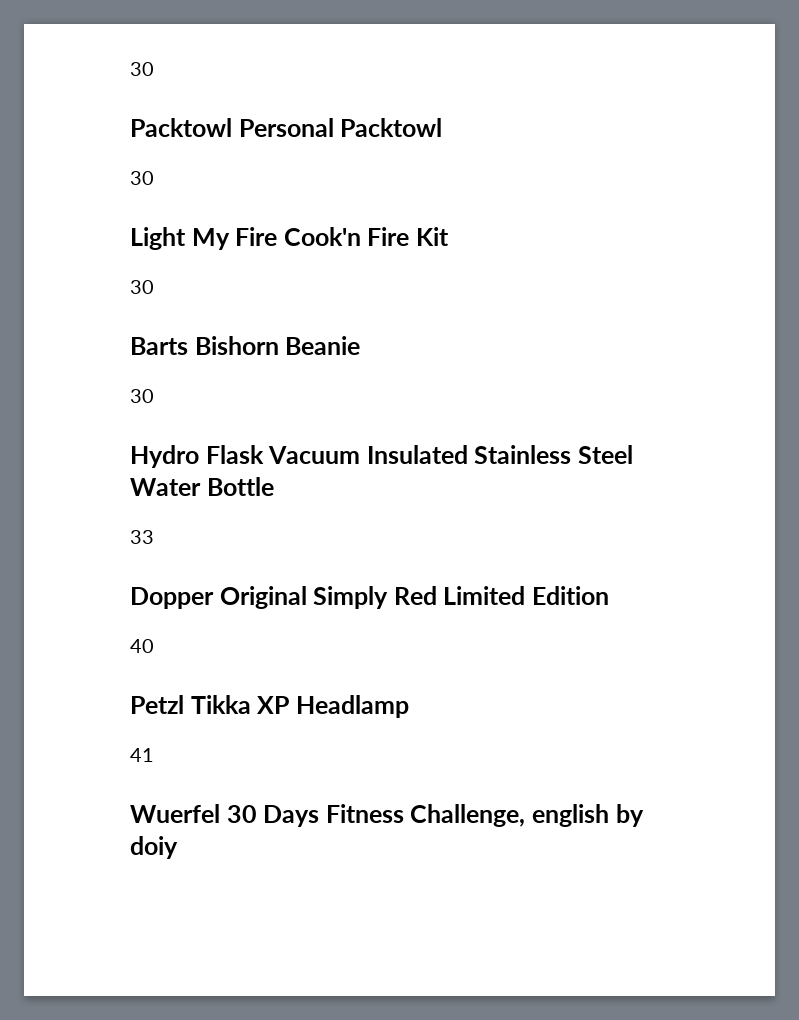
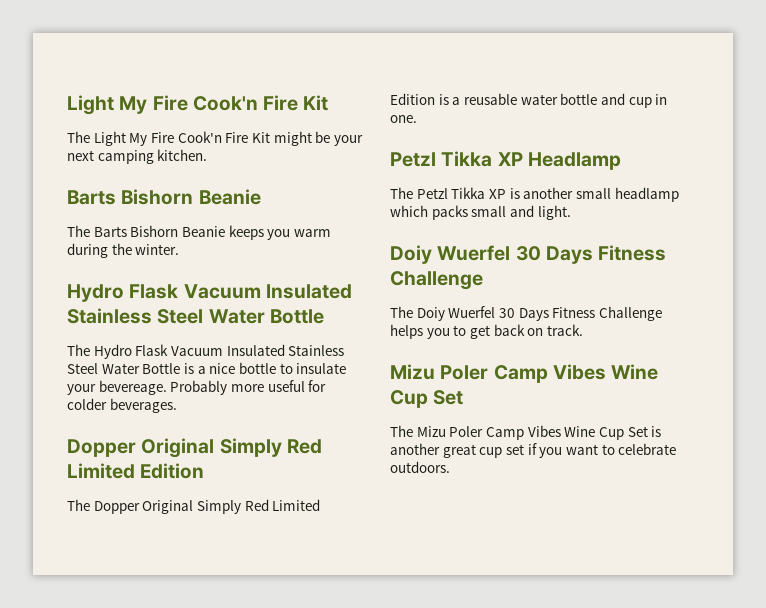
[130,62,154,76] [130,118,443,137] [130,171,154,185] 30 // Packtowl Personal Packtowl // 30 // -> (67, 105) none
[130,280,154,294] [130,336,361,355] [130,389,154,403] 30 // Barts Bishorn Beanie // 30 -> [67,131,363,146] [67,149,208,164] [67,189,261,205] [67,225,331,240] [67,243,180,258] The Light My Fire Cook'n Fire Kit might be your next camping kitchen. // Barts Bishorn Beanie // The Barts Bishorn Beanie keeps you warm during the winter.
[130,530,154,544] 33 -> [67,344,345,359] [67,362,347,374] [67,380,327,395] [67,398,177,413] The Hydro Flask Vacuum Insulated Stainless Steel Water Bottle is a nice bottle to insulate your bevereage. Probably more useful for colder beverages.
[130,639,154,653] [130,695,409,718] [130,748,154,762] [130,804,644,827] [130,836,178,859] 40 // Petzl Tikka XP Headlamp // 41 // Wuerfel 30 Days Fitness Challenge, english by doiy -> [67,499,321,514] [390,93,668,108] [390,115,417,123] [390,151,621,170] [390,187,679,202] [390,205,571,220] [390,245,667,264] [390,271,483,290] [390,306,662,321] [390,324,583,339] [390,364,659,383] [390,390,464,408] [390,425,662,440] [390,443,677,458] [390,461,450,473] The Dopper Original Simply Red Limited Edition is a reusable water bottle and cup in one. // Petzl Tikka XP Headlamp // The Petzl Tikka XP is another small headlamp which packs small and light. // Doiy Wuerfel 30 Days Fitness Challenge // The Doiy Wuerfel 30 Days Fitness Challenge helps you to get back on track. // Mizu Poler Camp Vibes Wine Cup Set // The Mizu Poler Camp Vibes Wine Cup Set is another great cup set if you want to celebrate outdoors.

